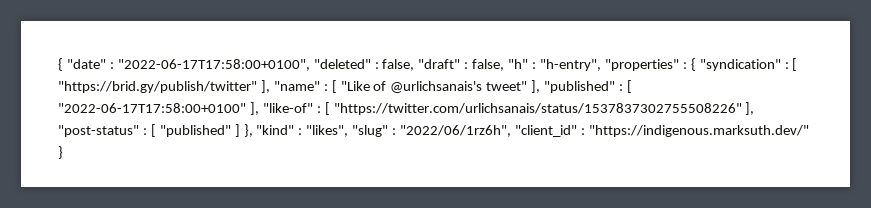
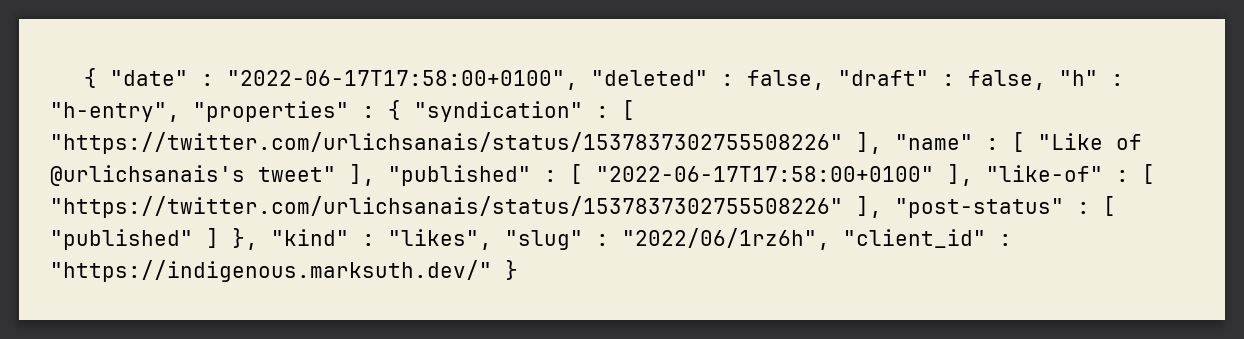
[58,81,257,93] "https://brid.gy/publish/twitter" -> [50,132,843,154] "https://twitter.com/urlichsanais/status/1537837302755508226"

